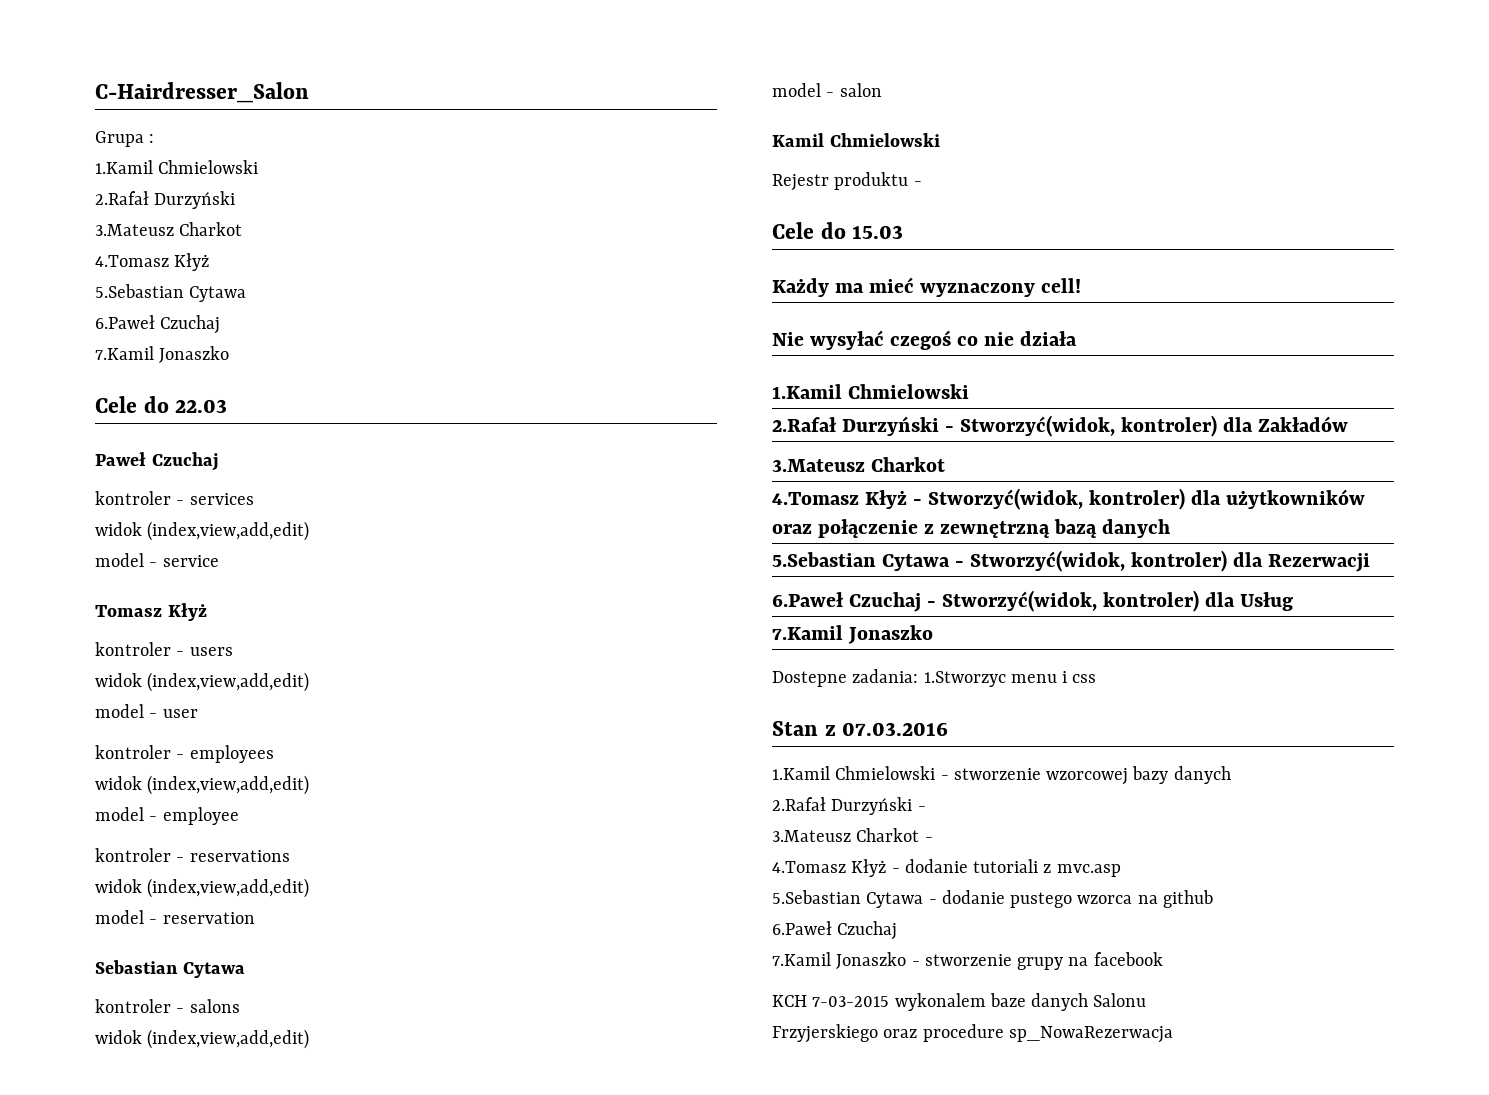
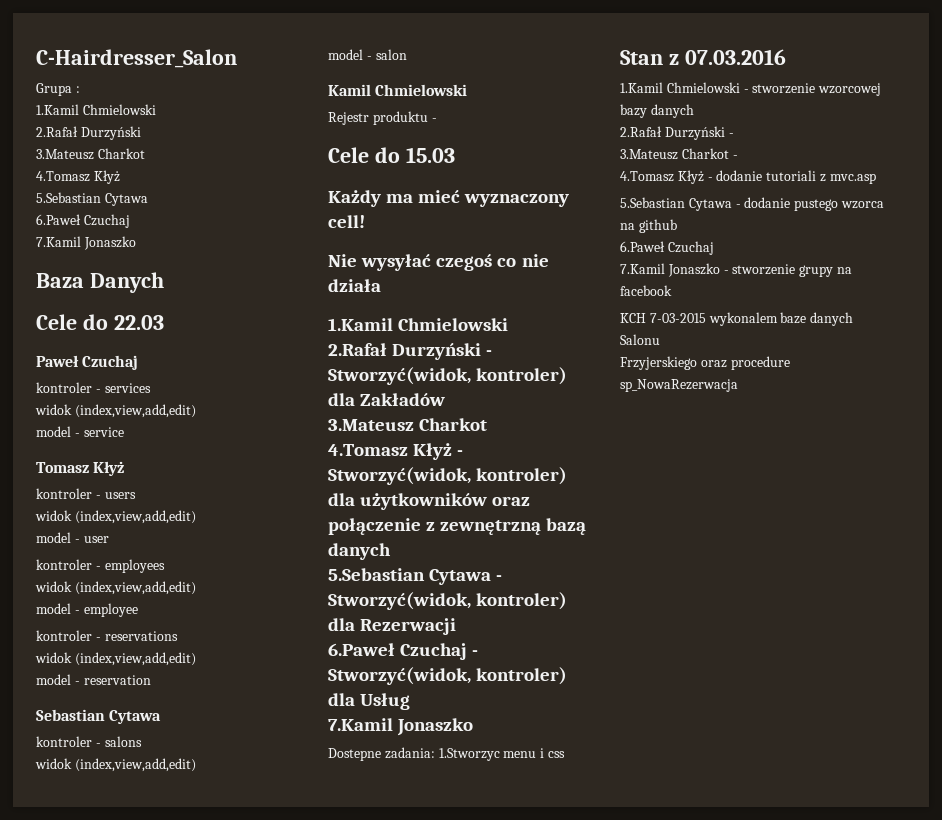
(230, 354) none -> [36,272,164,293] // Baza Danych

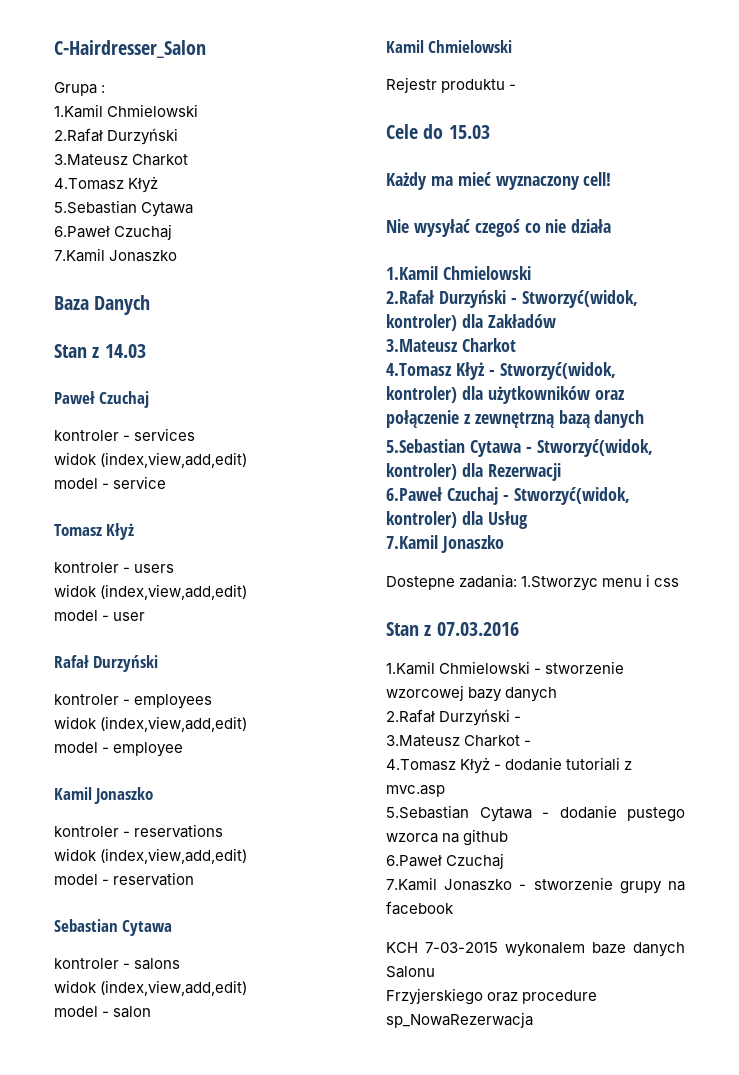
[36,314,164,330] Cele do 22.03 -> [54,344,146,358] Stan z 14.03
(109, 539) none -> [54,655,159,672] // Rafał Durzyński
(138, 610) none -> [54,787,154,804] // Kamil Jonaszko

